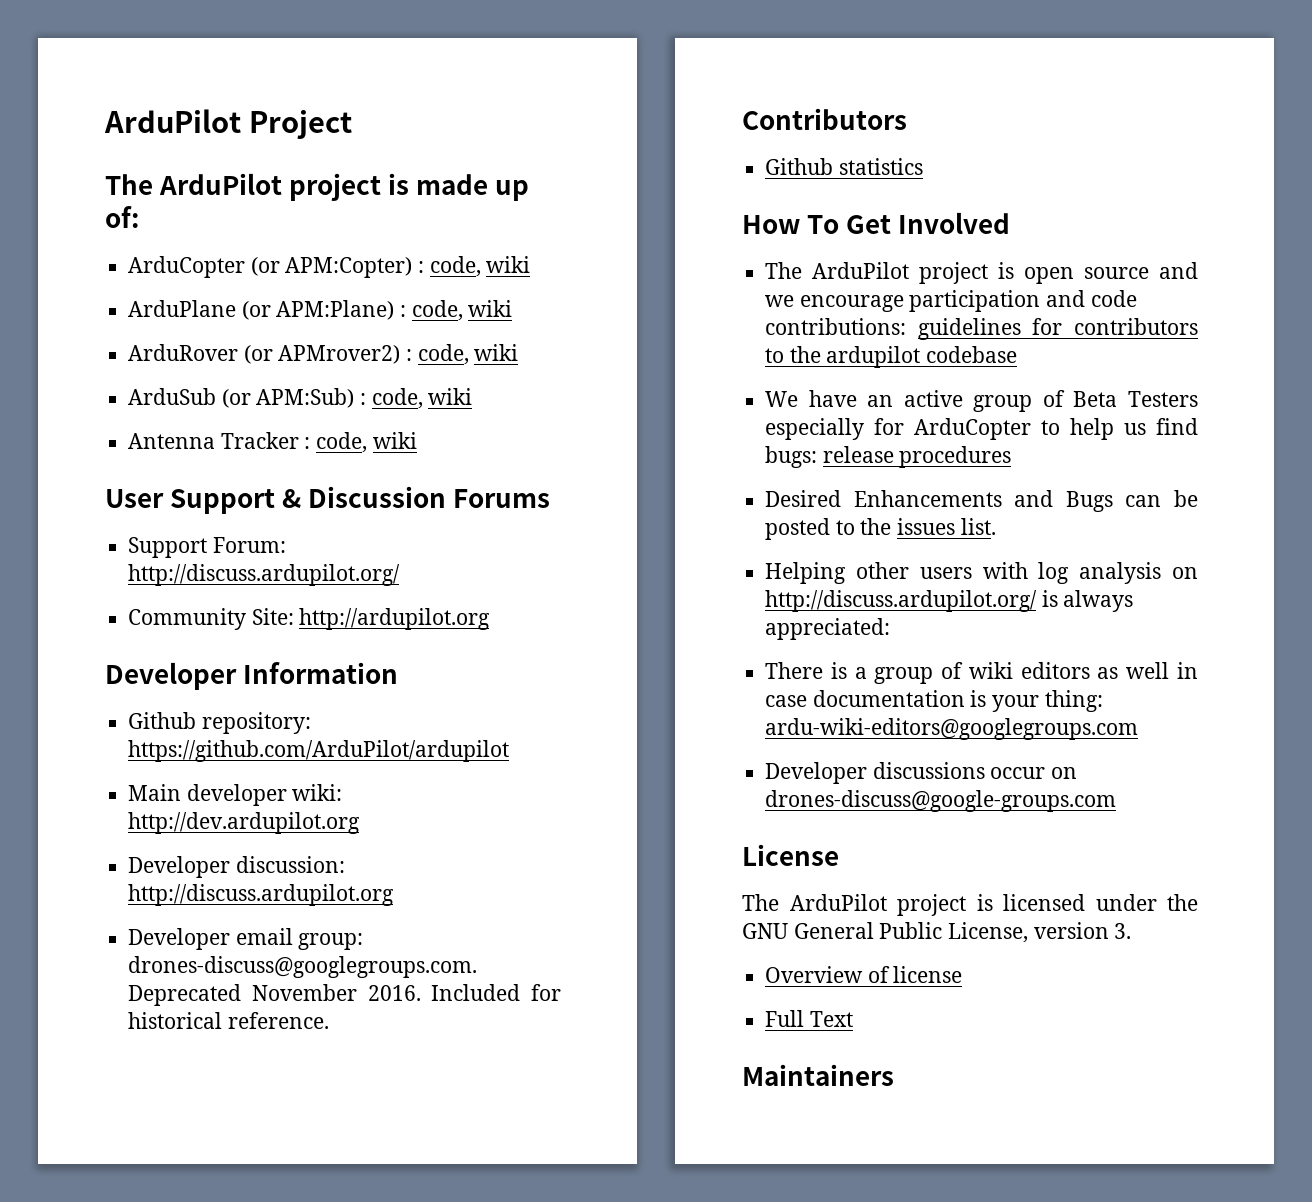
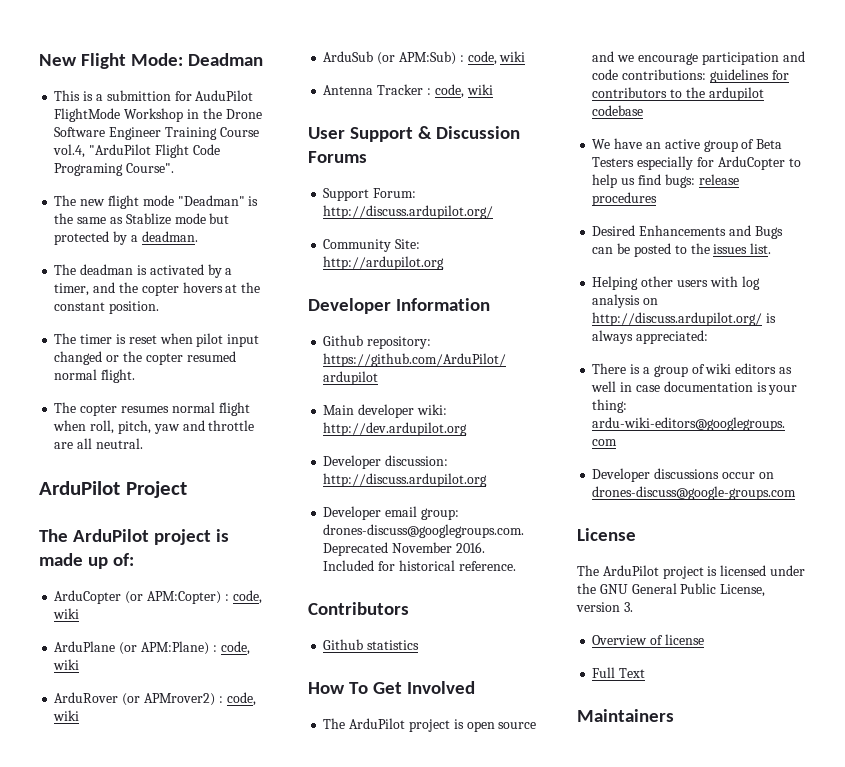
(104, 121) none -> [39,53,263,69] [54,90,254,101] [54,108,262,122] [54,127,259,140] [53,144,220,158] [54,163,175,176] [54,195,259,209] [54,213,230,225] [54,231,198,245] [54,264,233,278] [54,282,261,296] [54,301,160,314] [54,333,260,347] [54,351,236,365] [54,369,136,383] [54,402,250,416] [53,420,255,434] [54,438,143,449] New Flight Mode: Deadman // This is a submittion for AuduPilot FlightMode Workshop in the Drone Software Engineer Training Course vol.4, "ArduPilot Flight Code Programing Course". // The new flight mode "Deadman" is the same as Stablize mode but protected by a deadman. // The deadman is activated by a timer, and the copter hovers at the constant position. // The timer is reset when pilot input changed or the copter resumed normal flight. // The copter resumes normal flight when roll, pitch, yaw and throttle are all neutral. //

